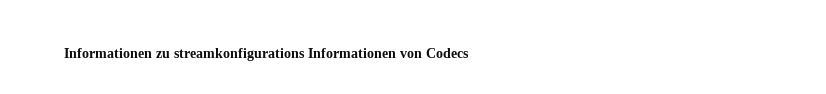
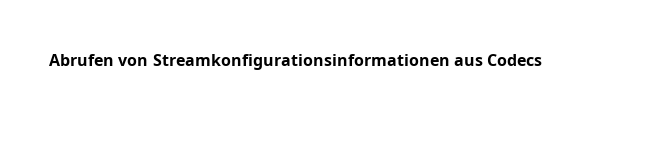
[64,48,422,61] Informationen zu streamkonfigurations Informationen von -> [49,54,483,70] Abrufen von Streamkonfigurationsinformationen aus

